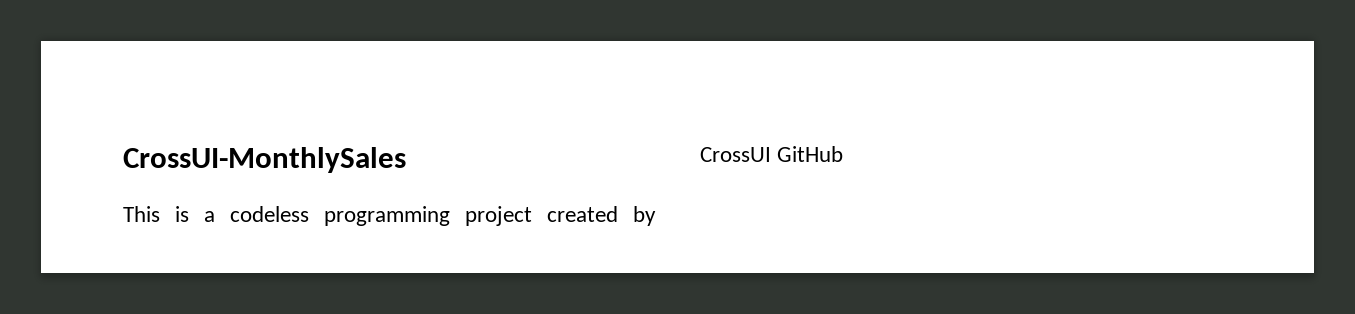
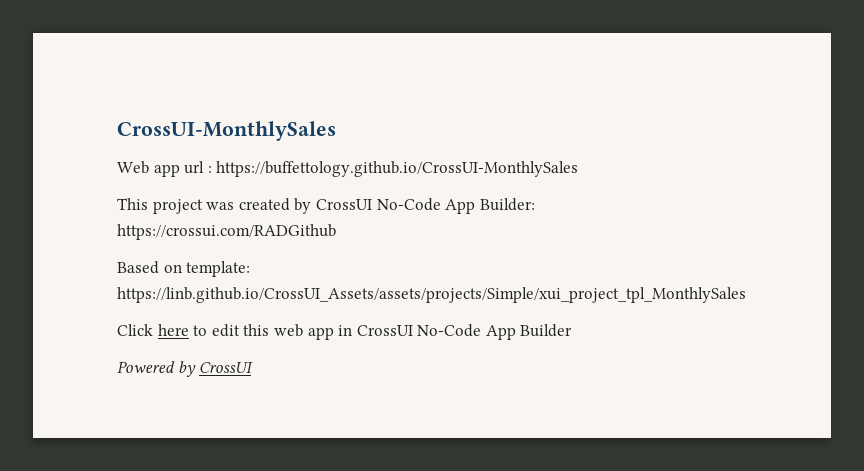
[123,206,656,226] [700,146,844,162] This is a codeless programming project created by CrossUI GitHub -> [117,161,579,177] [117,198,535,214] [117,224,336,240] [117,261,251,277] [117,287,746,303] [117,324,573,340] [117,361,254,377] Web app url : https://buffettology.github.io/CrossUI-MonthlySales // This project was created by CrossUI No-Code App Builder: https://crossui.com/RADGithub // Based on template: https://linb.github.io/CrossUI_Assets/assets/projects/Simple/xui_project_tpl_MonthlySales // Click here to edit this web app in CrossUI No-Code App Builder // Powered by CrossUI

